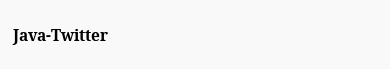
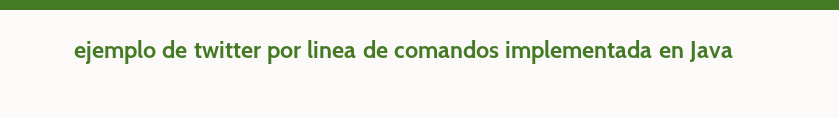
[12,29,108,45] Java-Twitter -> [74,40,734,64] ejemplo de twitter por linea de comandos implementada en Java

